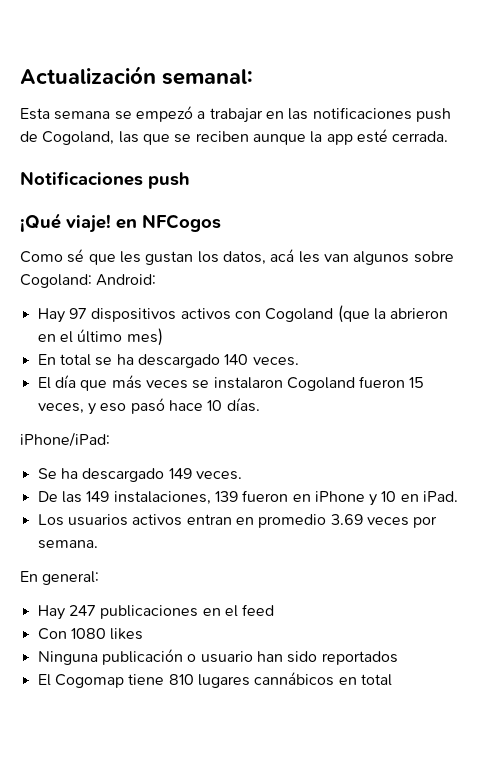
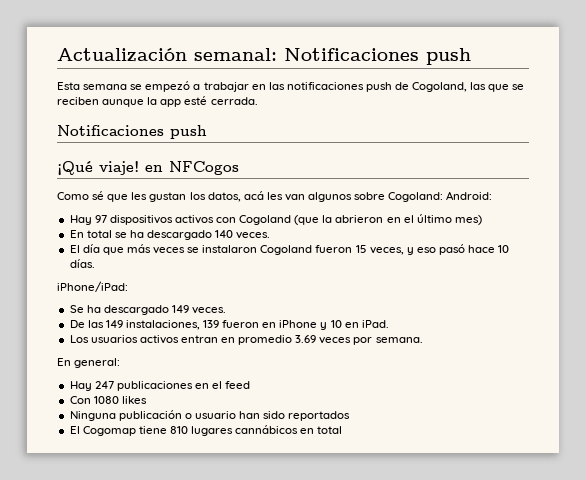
(253, 77) none -> [284,48,471,65] Notificaciones push

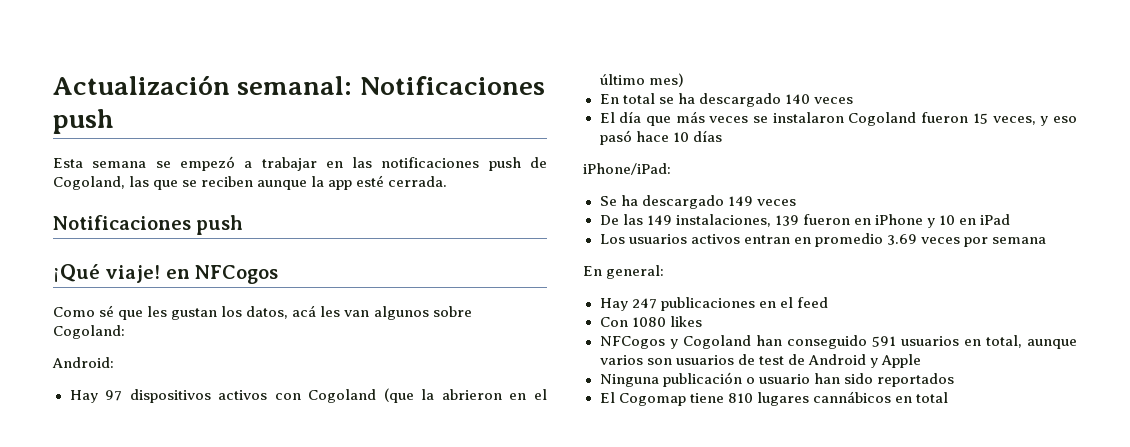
(444, 197) none -> (125, 332) //
[236,232,271,239] veces. -> [813,97,853,104] veces
[69,259,95,268] días. -> [692,130,722,142] días
[192,307,227,314] veces. -> [756,199,796,206] veces
[361,320,389,328] iPad. -> [980,214,1011,225] iPad
[375,337,423,343] semana. -> [991,237,1046,244] semana
(147, 400) none -> [599,335,1077,349] [599,354,921,368] // NFCogos y Cogoland han conseguido 591 usuarios en total, aunque varios son usuarios de test de Android y Apple

